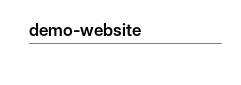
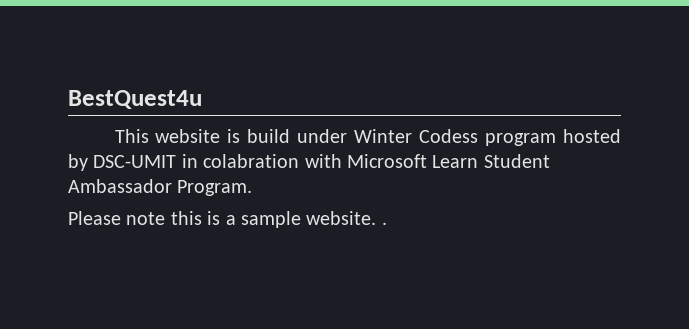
[29,23,141,36] demo-website -> [68,90,202,109] [114,129,622,146] [68,154,550,171] [68,179,253,196] [68,211,387,228] BestQuest4u // This website is build under Winter Codess program hosted by DSC-UMIT in colabration with Microsoft Learn Student Ambassador Program. // Please note this is a sample website. .

